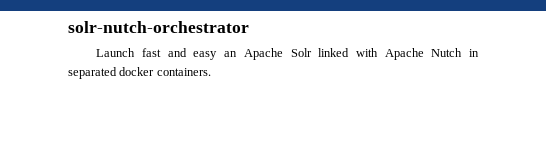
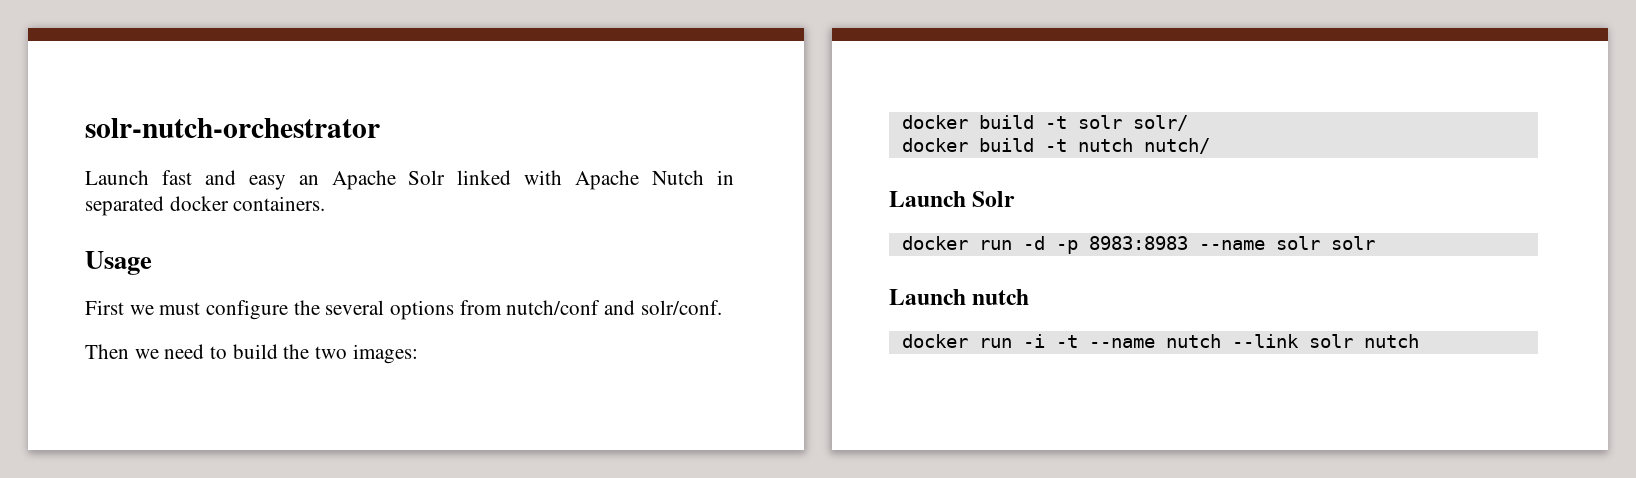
(211, 72) none -> [85,251,152,275] [85,300,722,320] [85,344,418,364] [901,115,1188,131] [901,138,1210,154] [889,191,1016,207] [901,236,1375,254] [889,289,1030,305] [901,334,1419,348] // Usage // First we must configure the several options from nutch/conf and solr/conf. // Then we need to build the two images: // docker build -t solr solr/ // docker build -t nutch nutch/ // Launch Solr // docker run -d -p 8983:8983 --name solr solr // Launch nutch // docker run -i -t --name nutch --link solr nutch

